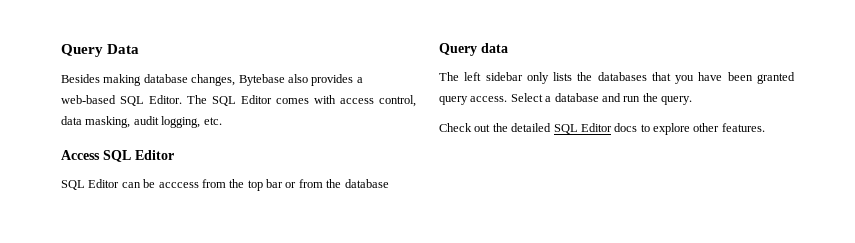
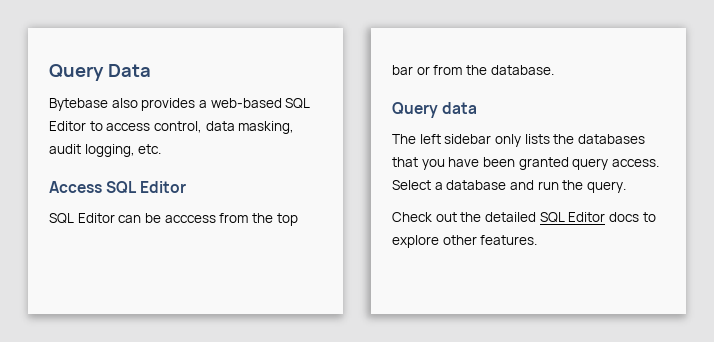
[61,74,236,86] Besides making database changes, -> (151, 70) none
[149,95,336,106] Editor. The SQL Editor comes with -> [49,121,103,131] Editor to
[344,179,389,188] database -> [490,65,554,75] database.

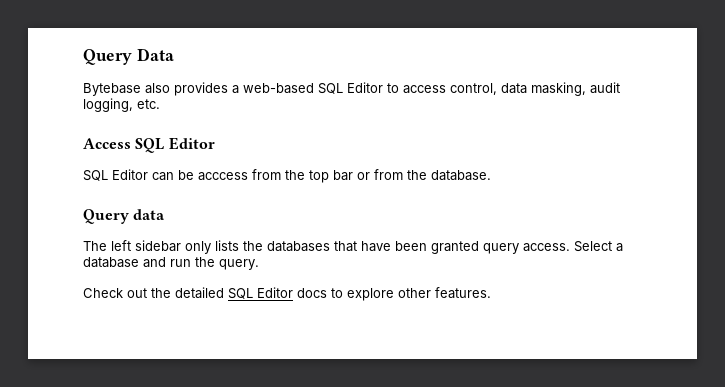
[421,159,445,170] you -> (357, 246) none

